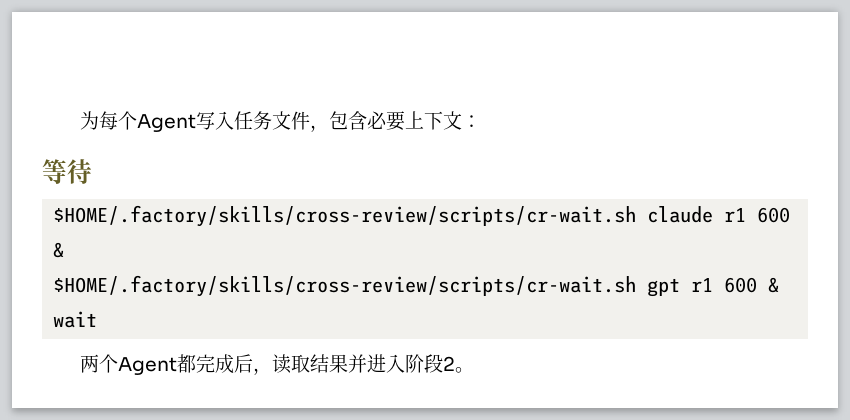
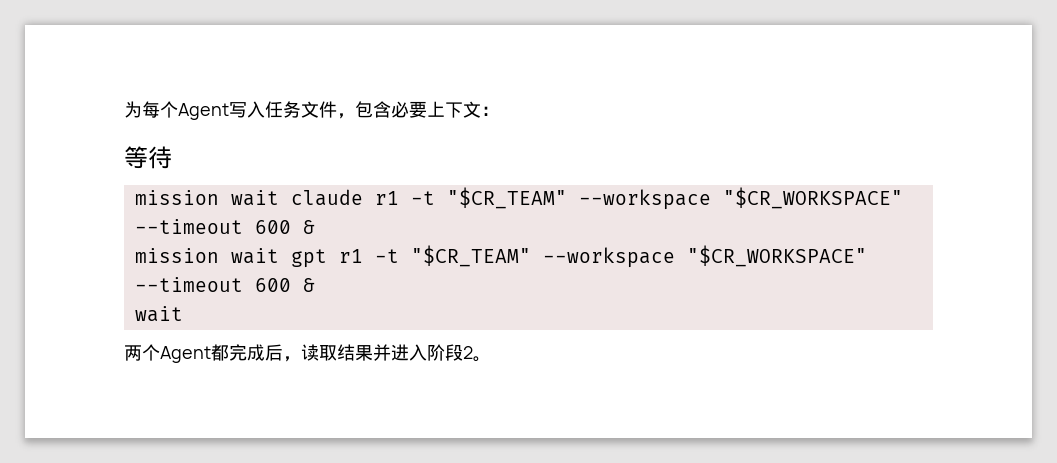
[53,205,791,227] [53,242,65,258] [53,275,714,297] $HOME/.factory/skills/cross-review/scripts/cr-wait.sh claude r1 600 & // $HOME/.factory/skills/cross-review/scripts/cr-wait.sh gpt r1 -> [134,187,903,210] [134,219,315,234] [134,245,867,268] [134,277,243,292] mission wait claude r1 -t "$CR_TEAM" --workspace "$CR_WORKSPACE" --timeout 600 & // mission wait gpt r1 -t "$CR_TEAM" --workspace "$CR_WORKSPACE" --timeout

